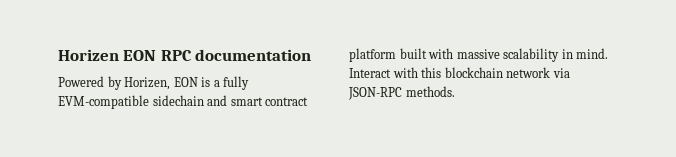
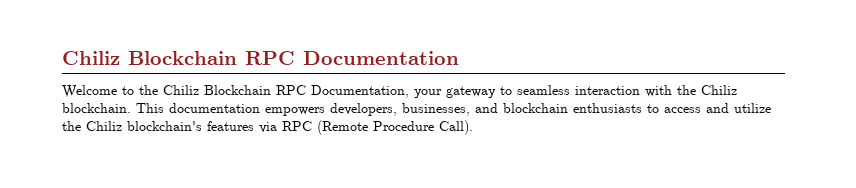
[58,49,312,61] [58,76,250,90] [58,95,309,109] [349,48,609,62] [349,67,570,78] [348,86,455,100] Horizen EON RPC documentation // Powered by Horizen, EON is a fully EVM-compatible sidechain and smart contract platform built with massive scalability in mind. Interact with this blockchain network via JSON-RPC methods. -> [62,51,459,65] [62,85,737,98] [62,103,771,116] [62,120,473,135] Chiliz Blockchain RPC Documentation // Welcome to the Chiliz Blockchain RPC Documentation, your gateway to seamless interaction with the Chiliz blockchain. This documentation empowers developers, businesses, and blockchain enthusiasts to access and utilize the Chiliz blockchain's features via RPC (Remote Procedure Call).

